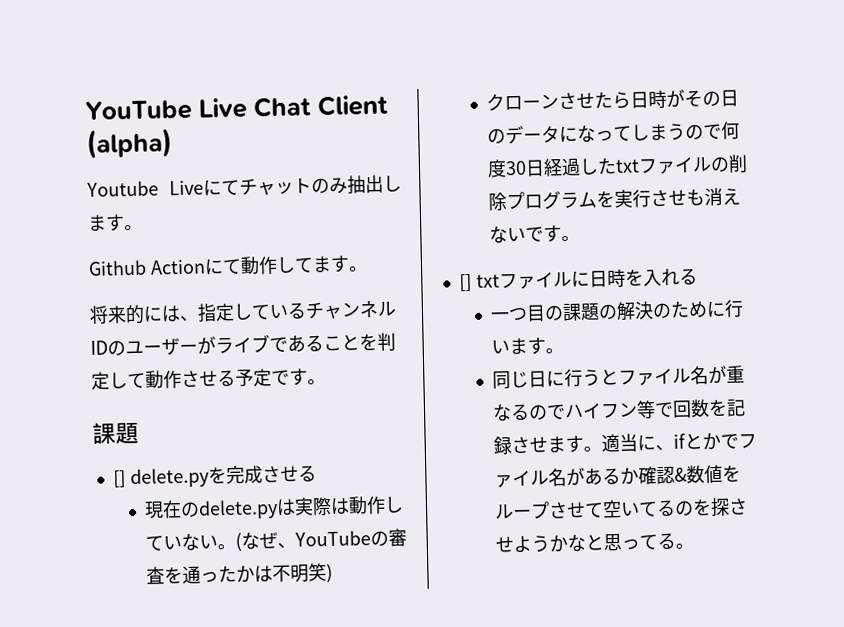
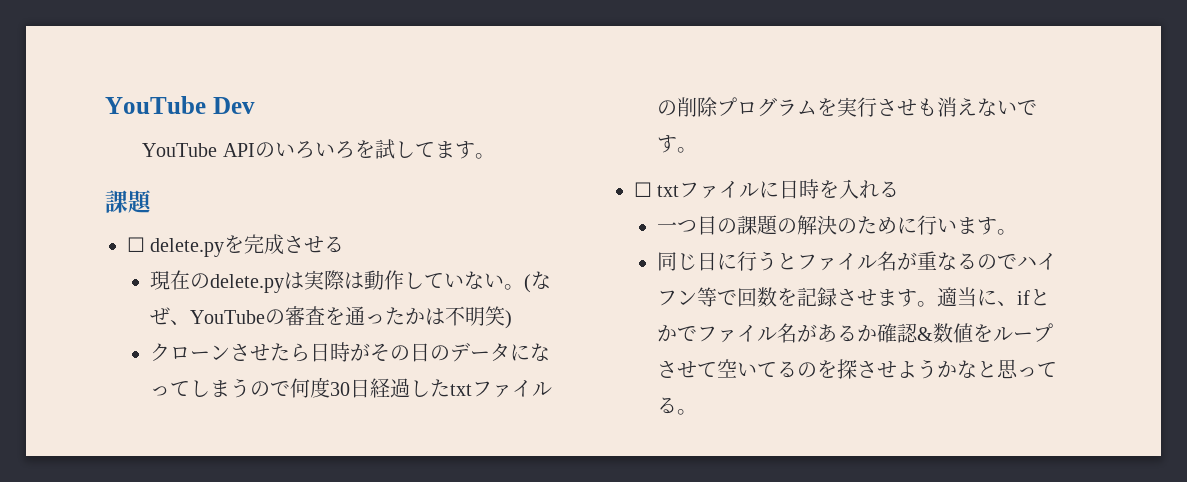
[85,94,389,121] [86,128,173,159] [86,174,402,197] [87,214,143,232] [88,255,368,276] [89,300,397,325] [90,332,396,356] [91,368,290,390] YouTube Live Chat Client (alpha) // Youtube Liveにてチャットのみ抽出します。 // Github Actionにて動作してます。 // 将来的には、指定しているチャンネルIDのユーザーがライブであることを判定して動作させる予定で -> [105,96,255,114] [142,139,455,159] YouTube Dev // YouTube APIのいろいろを試してま
[112,470,126,488] [] -> [127,237,145,252] ☐
[458,273,472,292] [] -> [634,182,652,197] ☐

